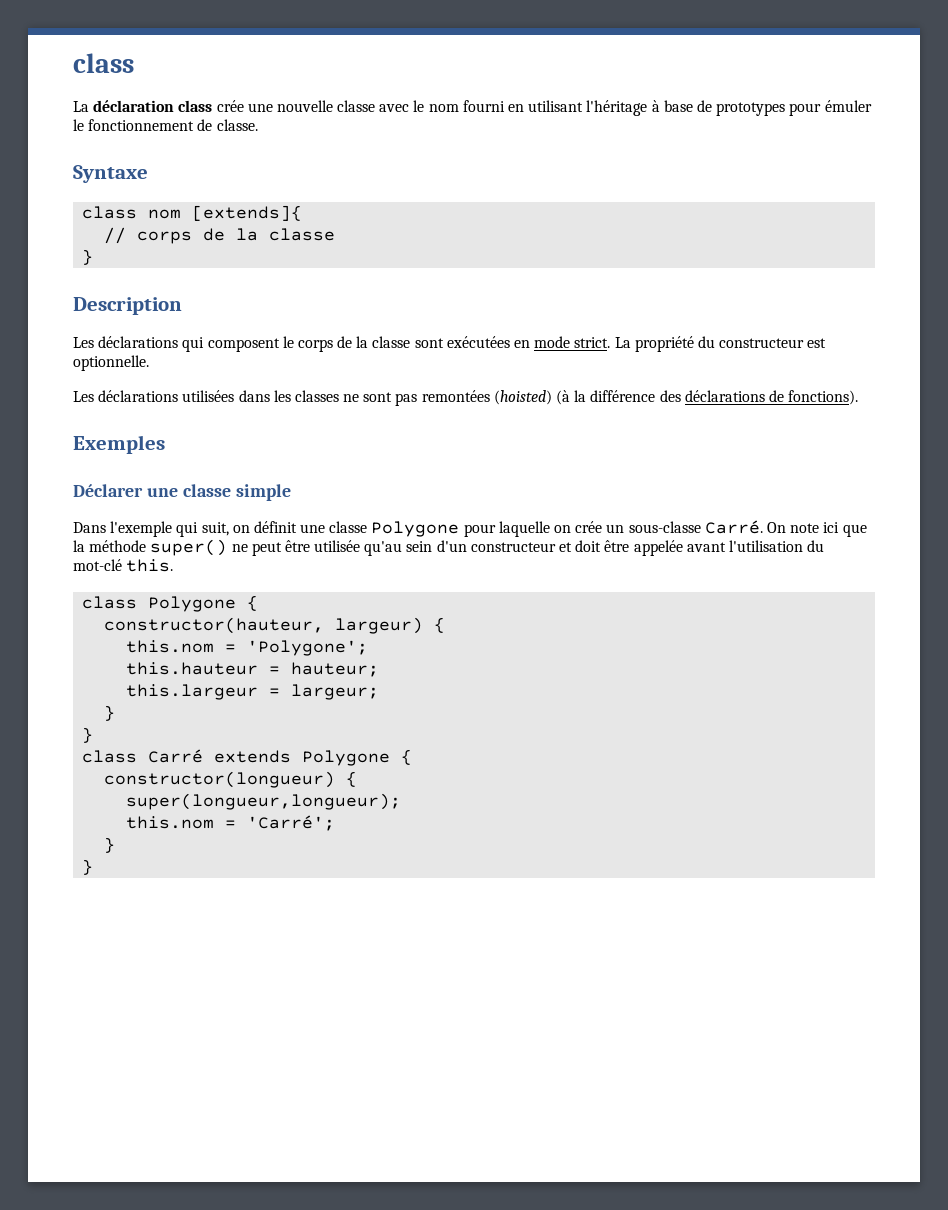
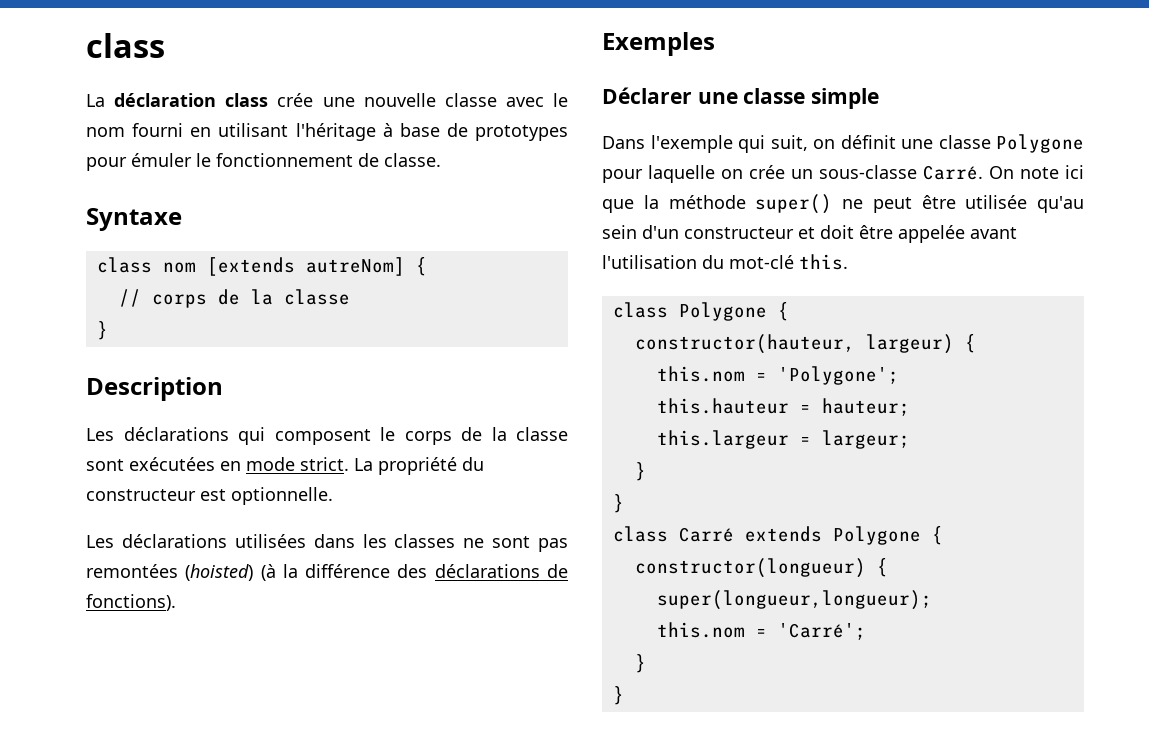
[192,205,303,221] [extends]{ -> [206,257,427,276] [extends autreNom] {

